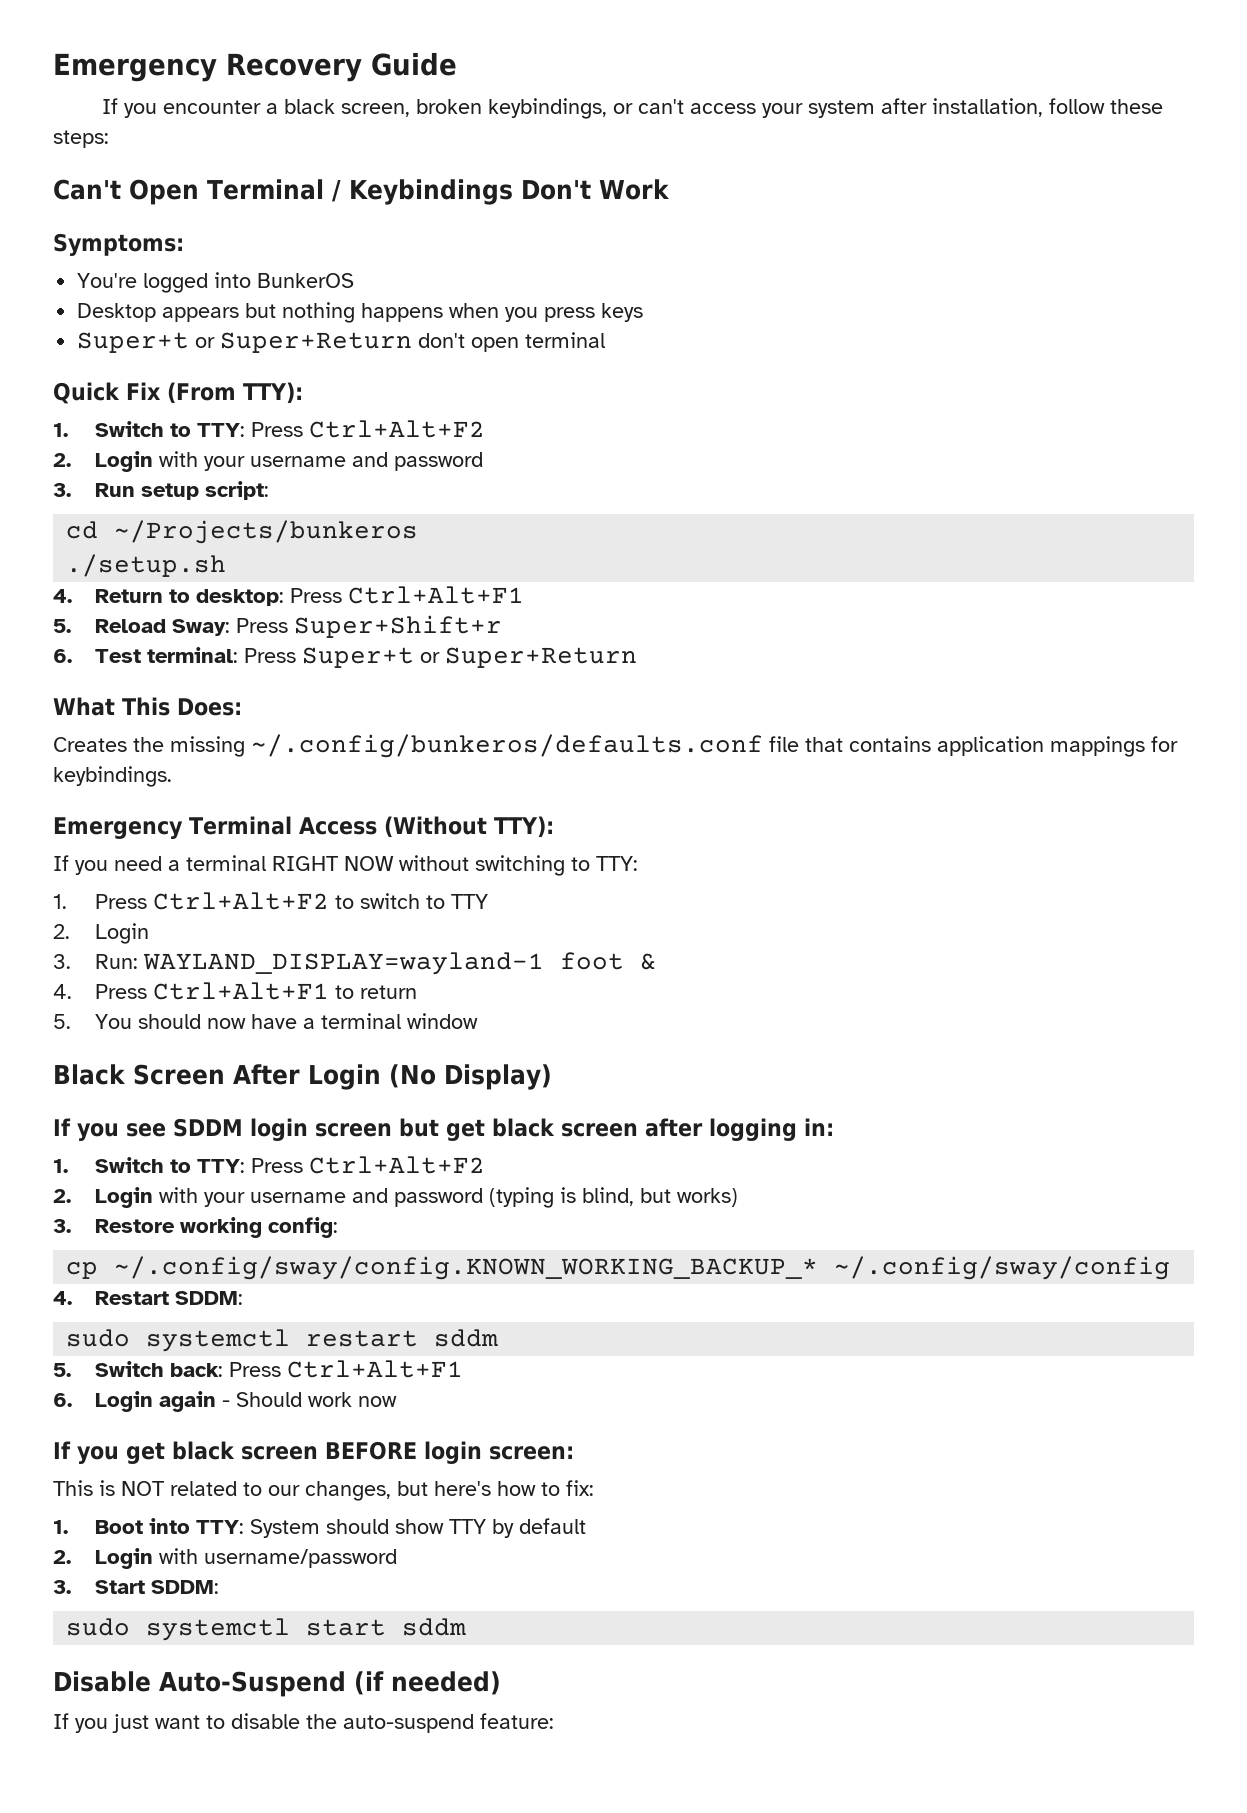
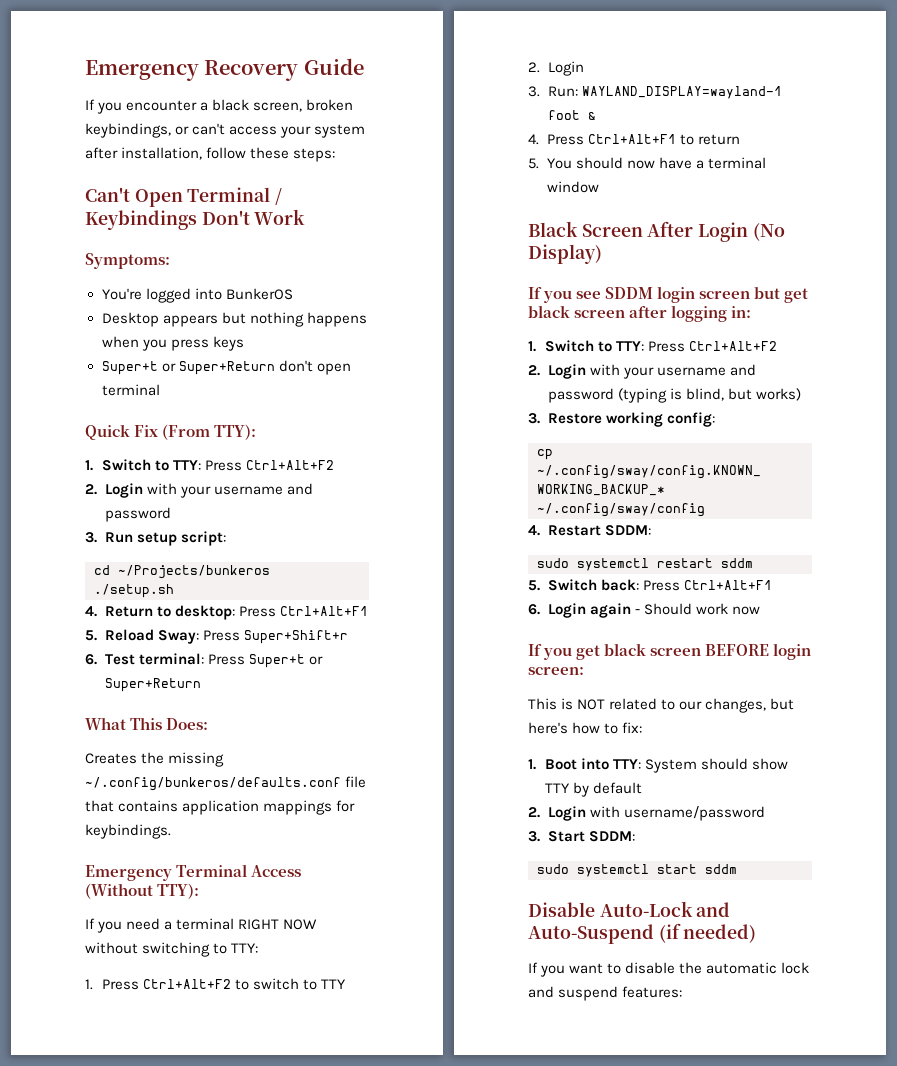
(151, 1681) none -> [599,901,731,917] Auto-Lock and
[112,1714,149,1733] just -> (566, 971) none
[343,1713,554,1733] auto-suspend feature: -> [706,962,810,974] [528,986,683,1001] automatic lock and suspend features:

